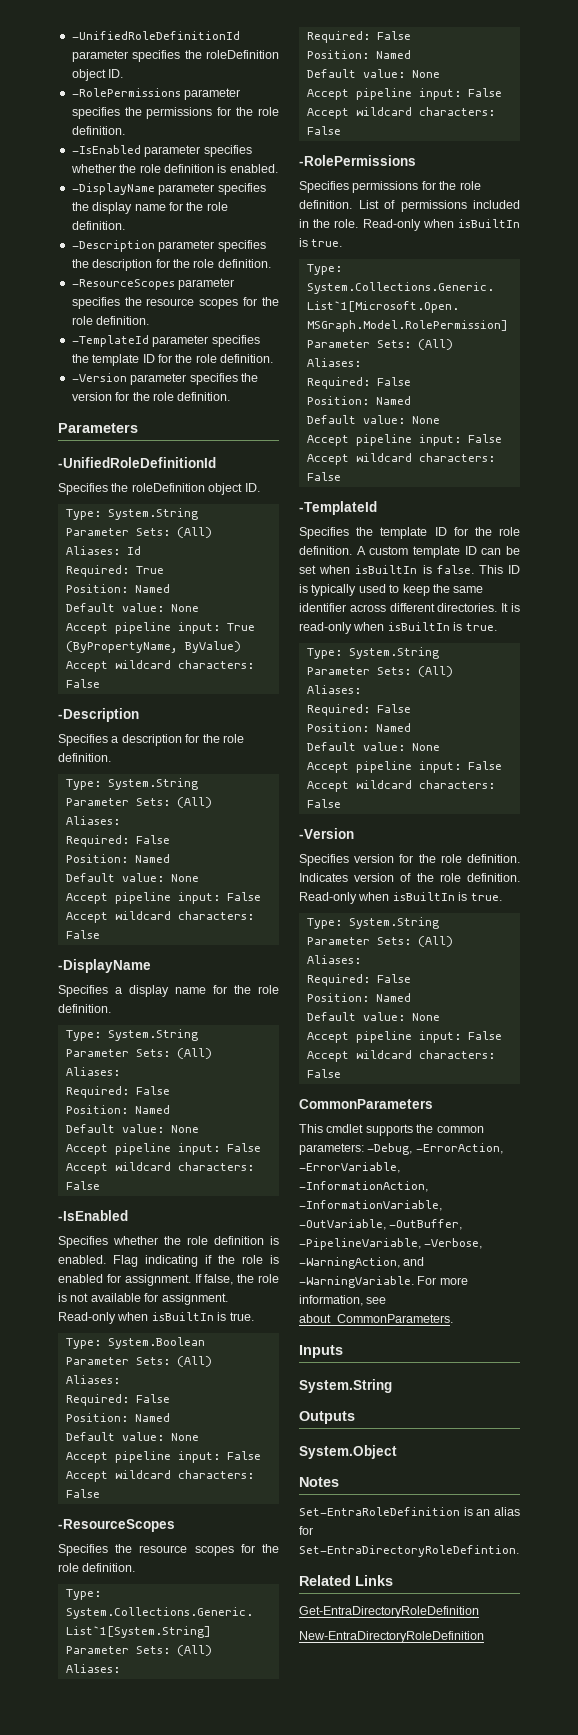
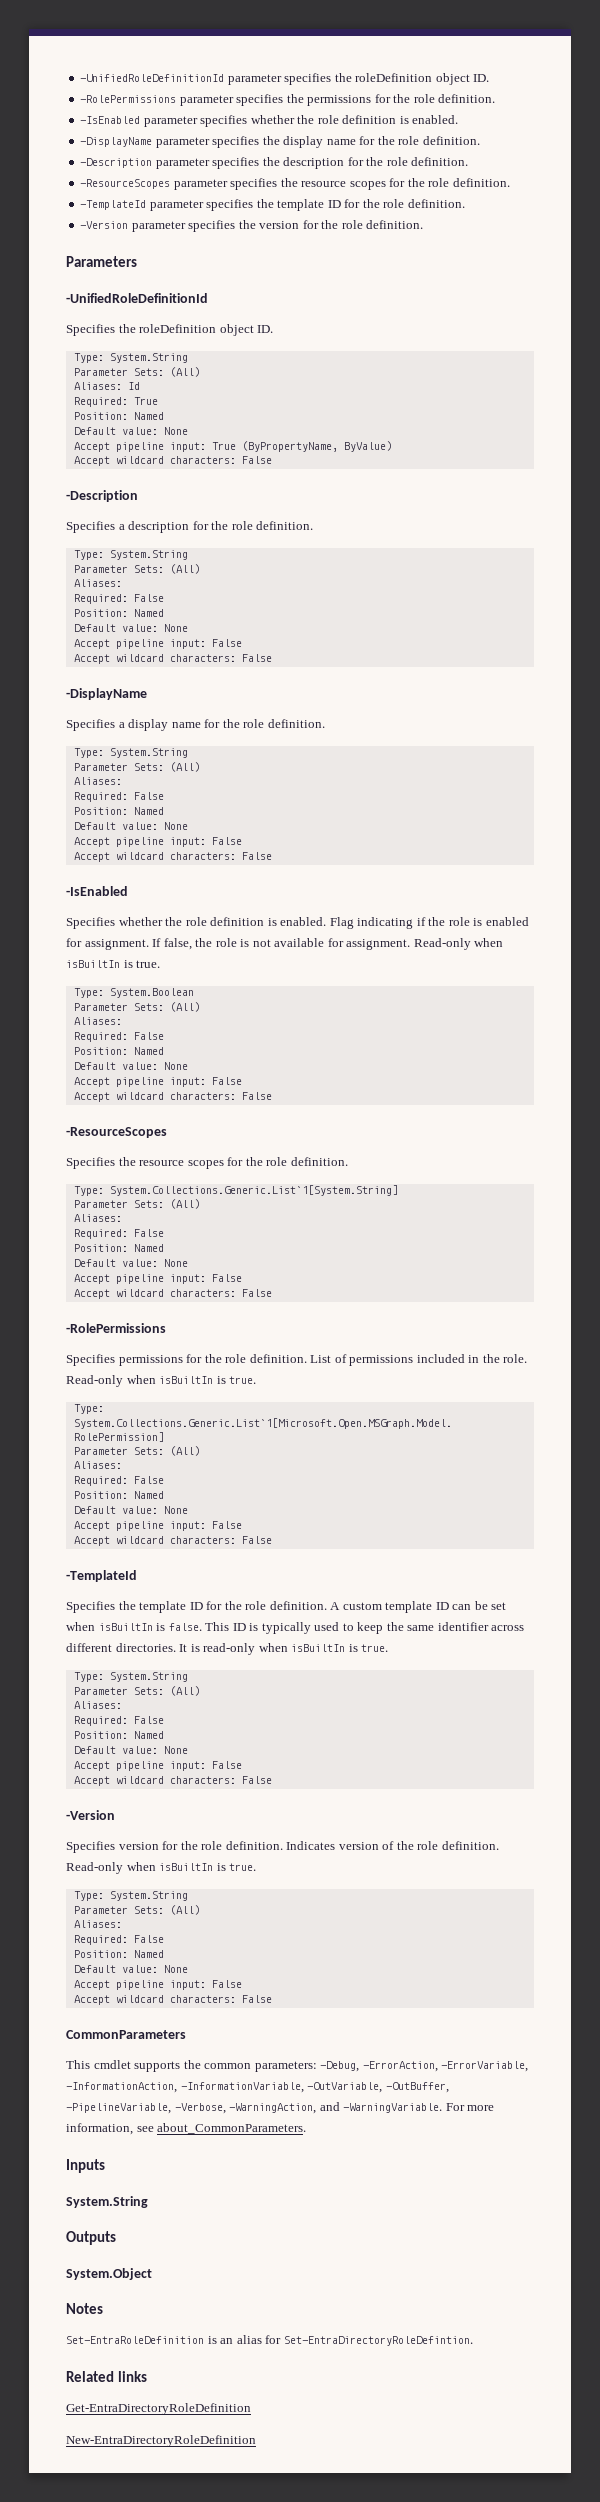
[355,1575,393,1586] Links -> [117,2371,147,2382] links

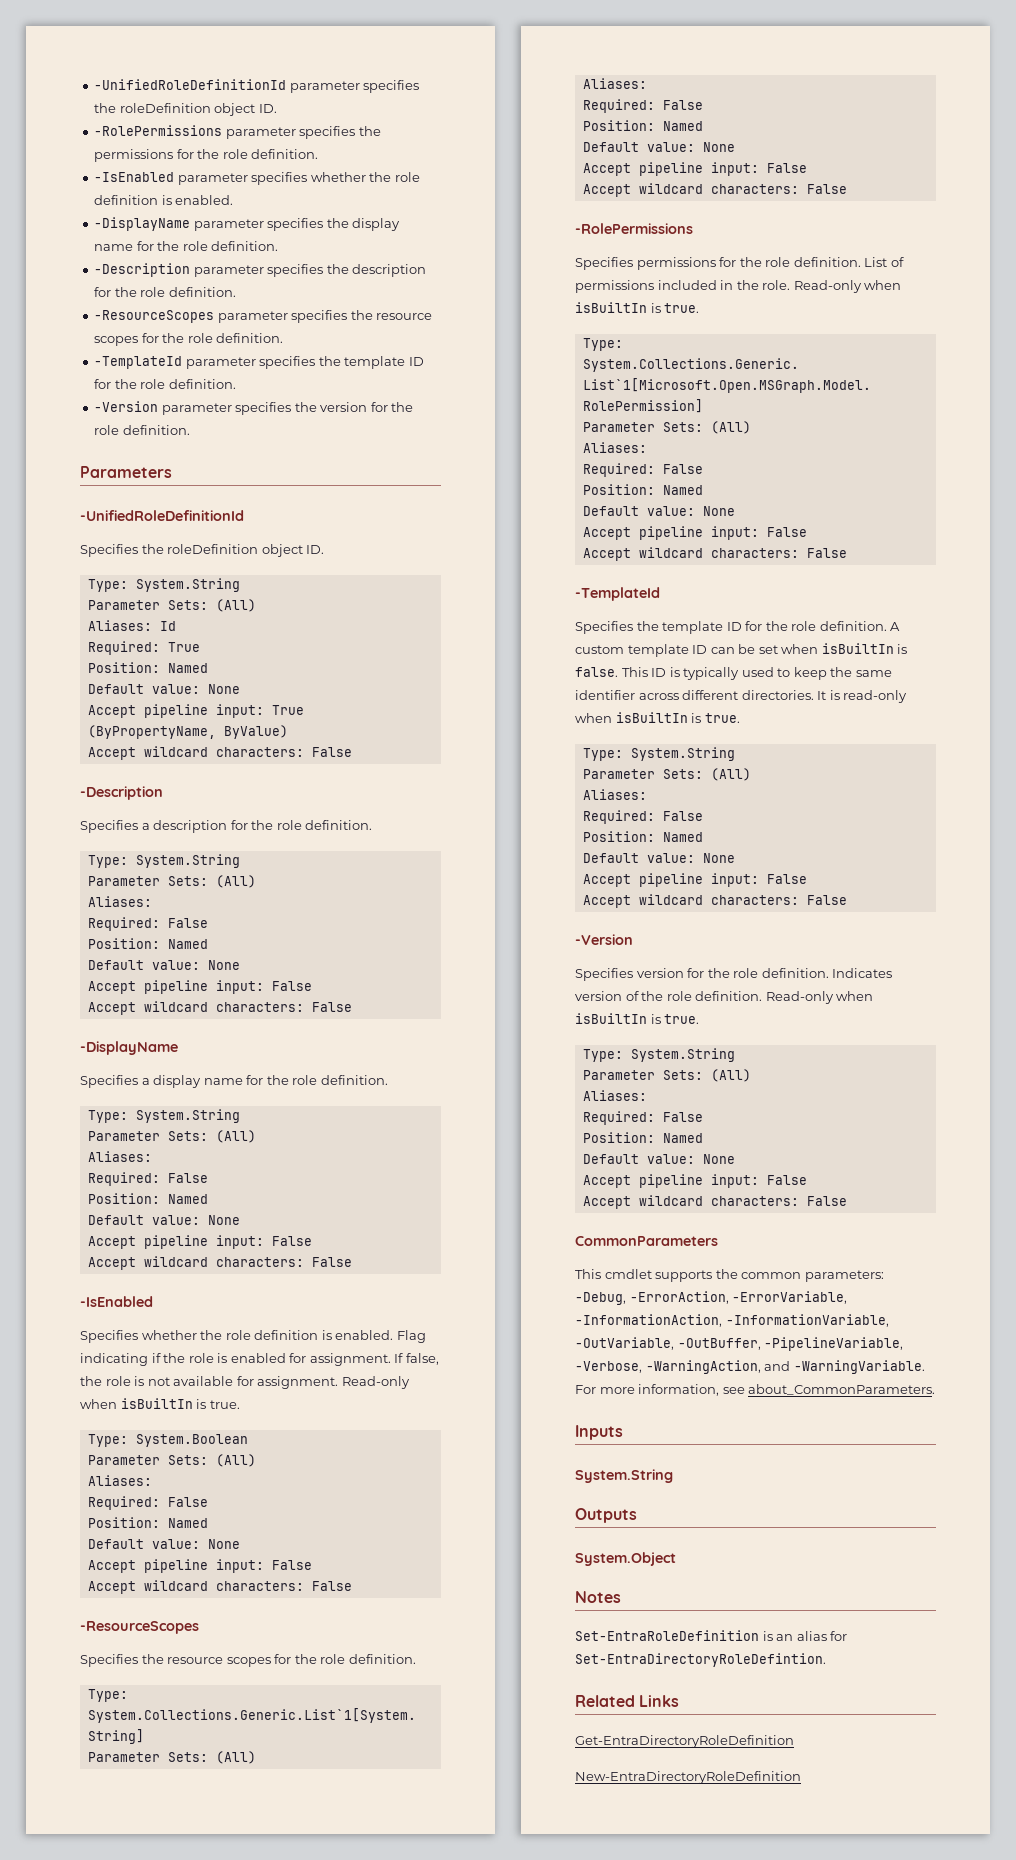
[117,2371,147,2382] links -> [639,1695,680,1707] Links

